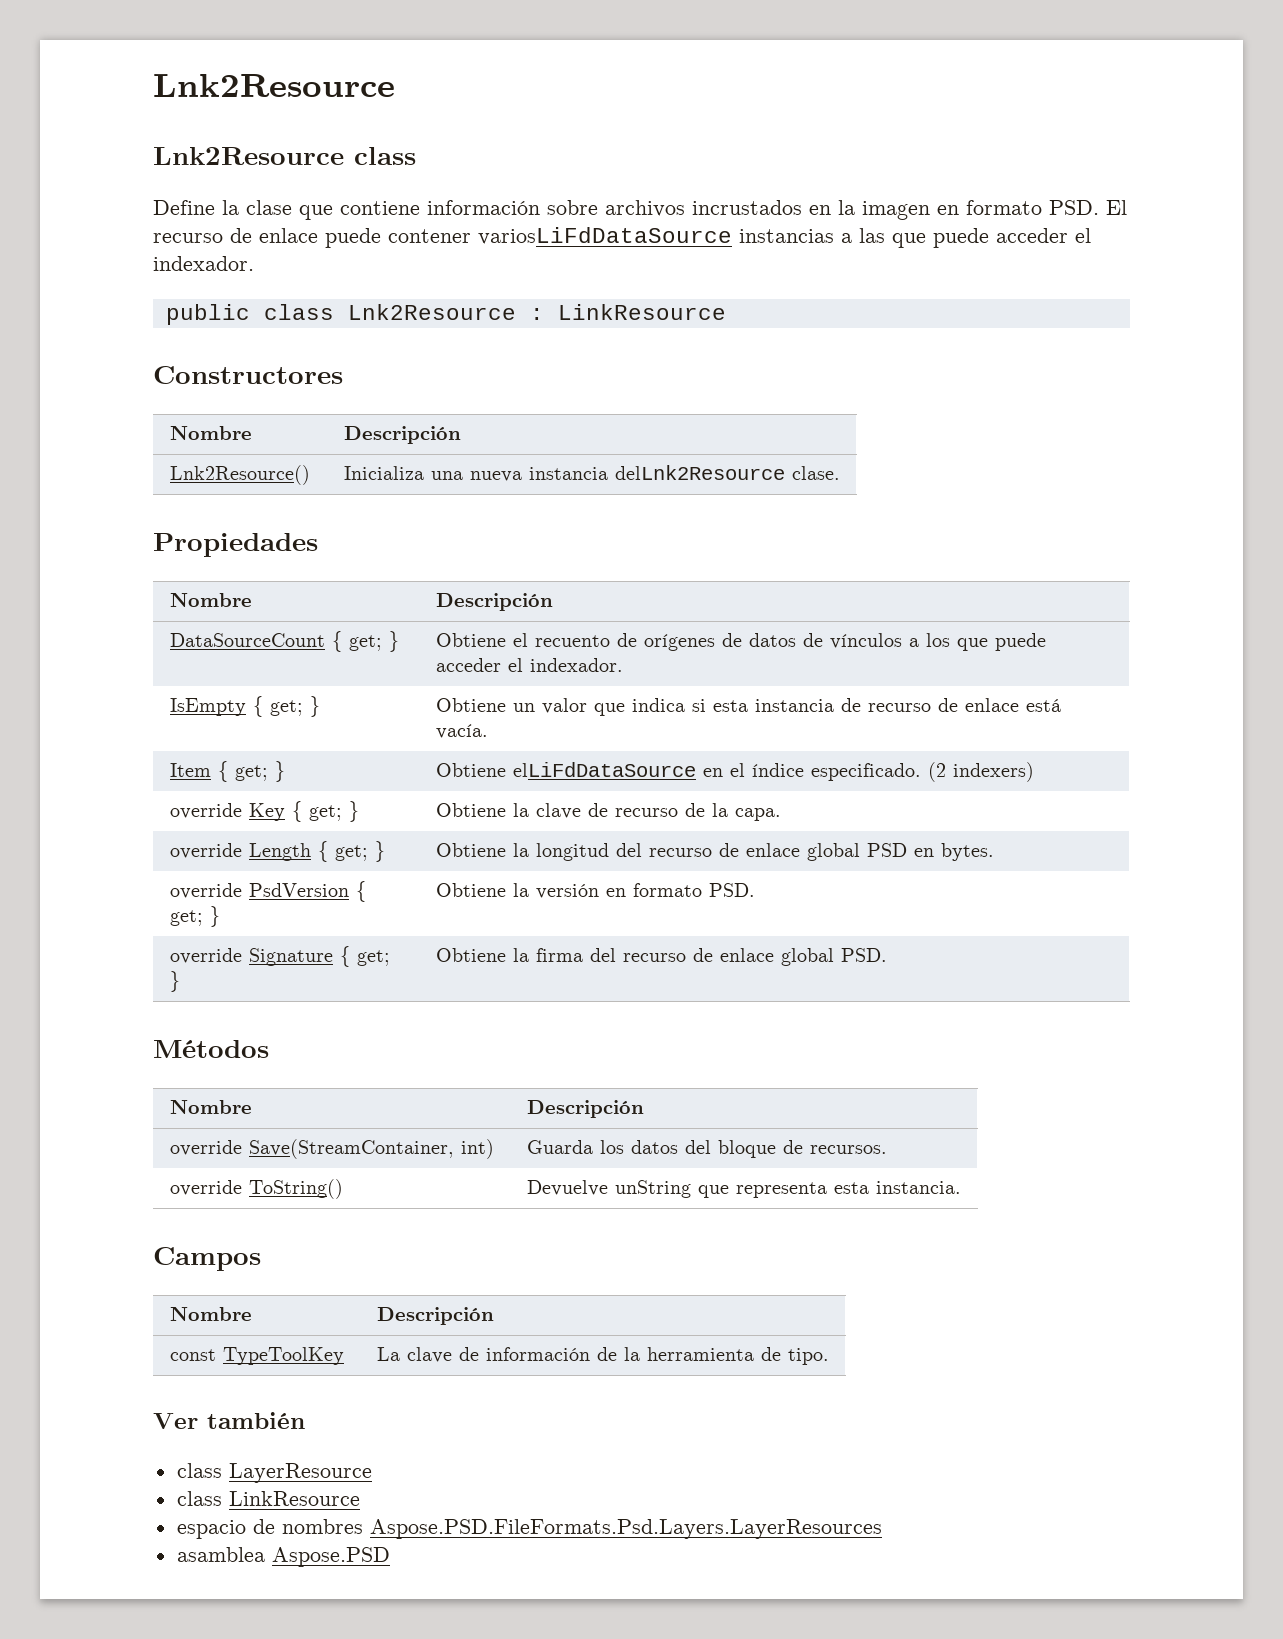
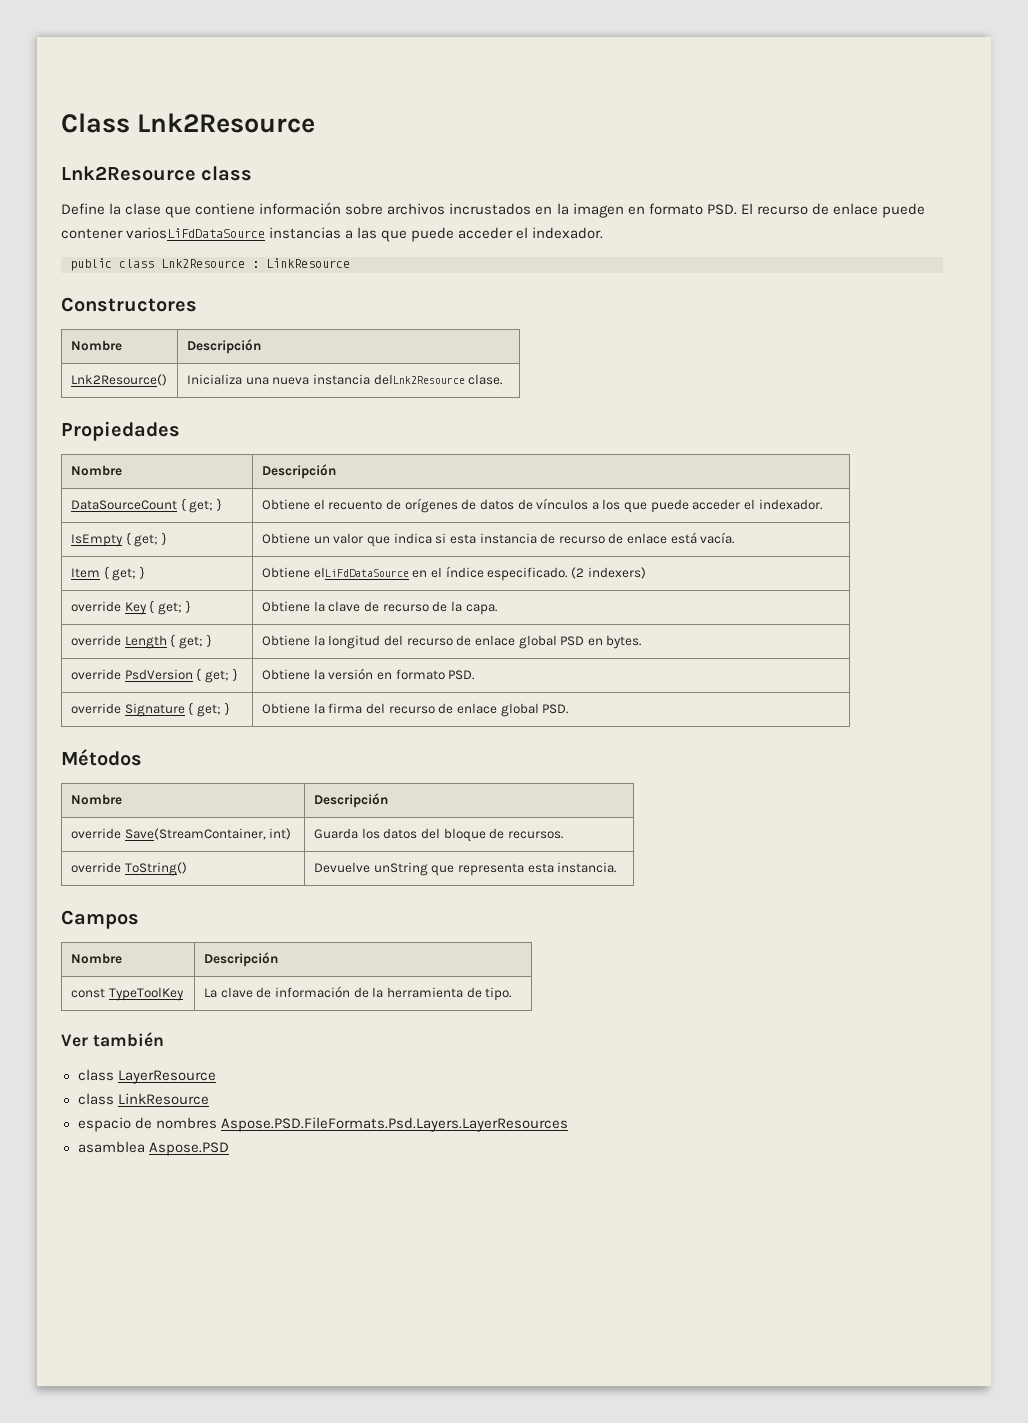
(153, 85) none -> [61,113,130,133] Class

